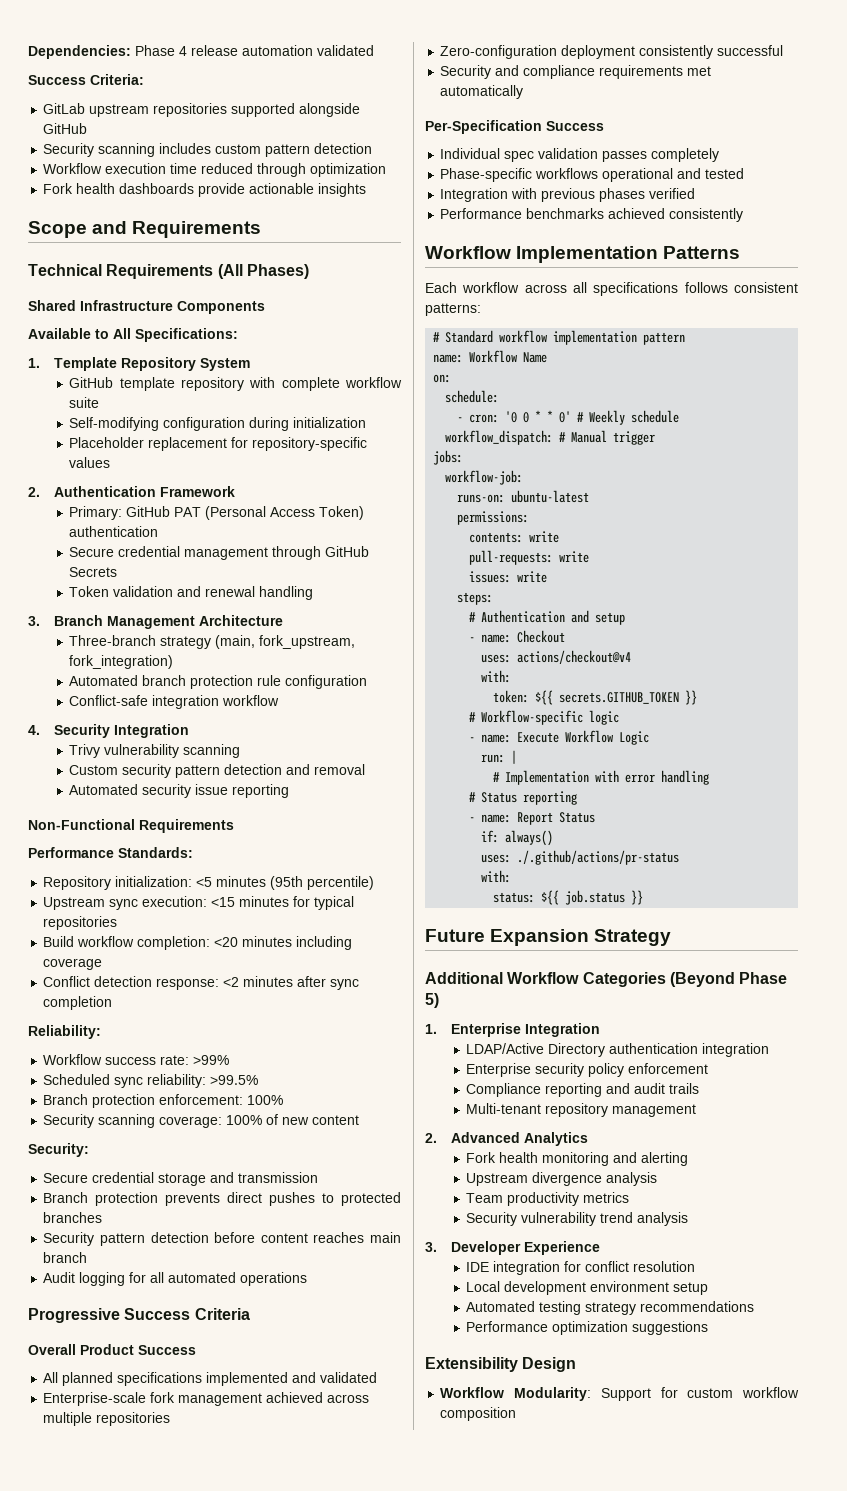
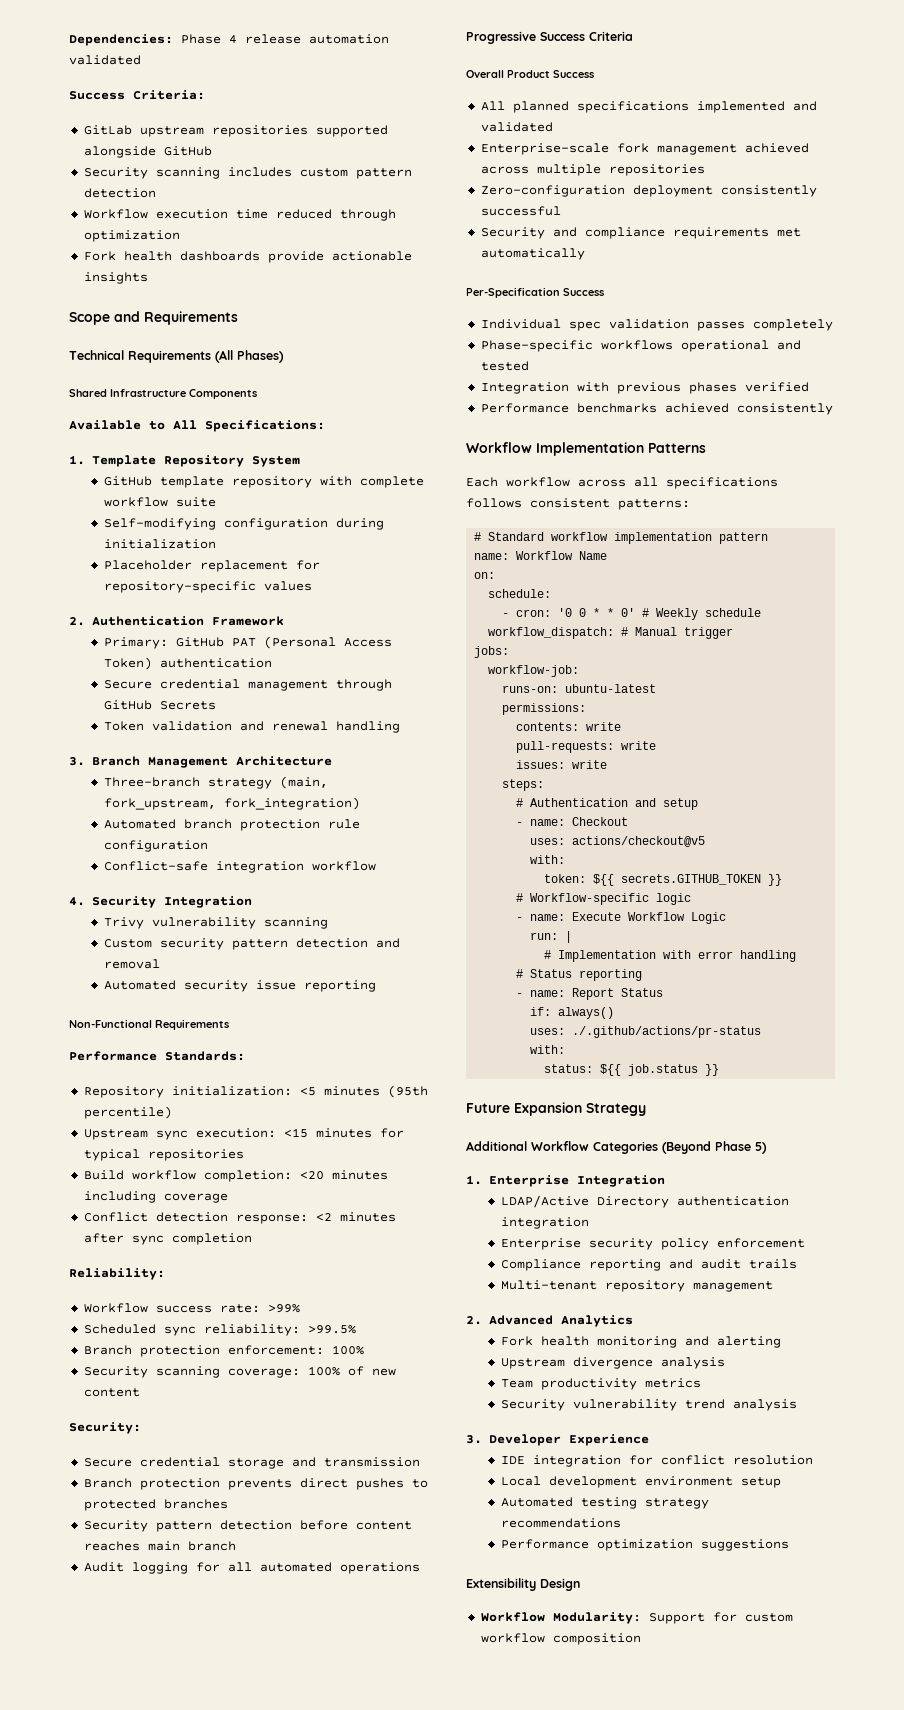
[517,650,632,664] actions/checkout@v4 -> [572,836,706,847] actions/checkout@v5

